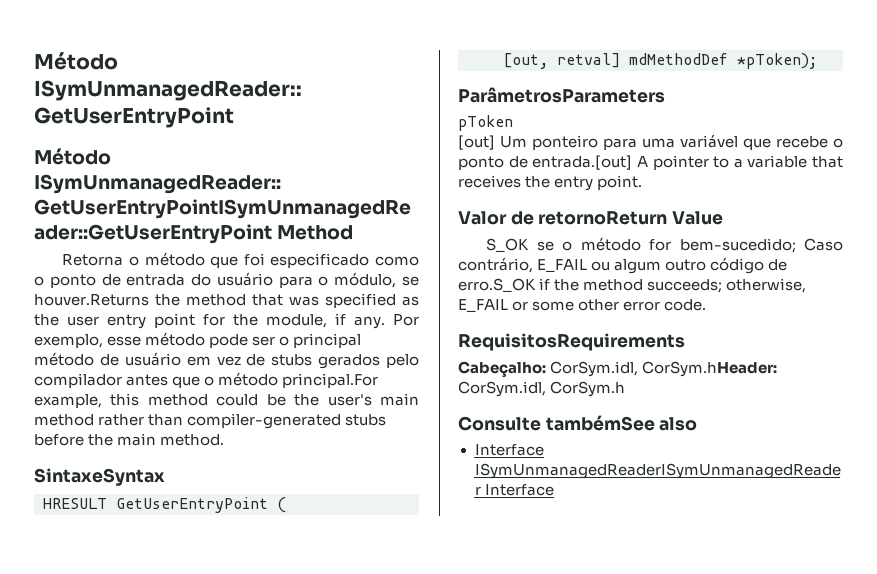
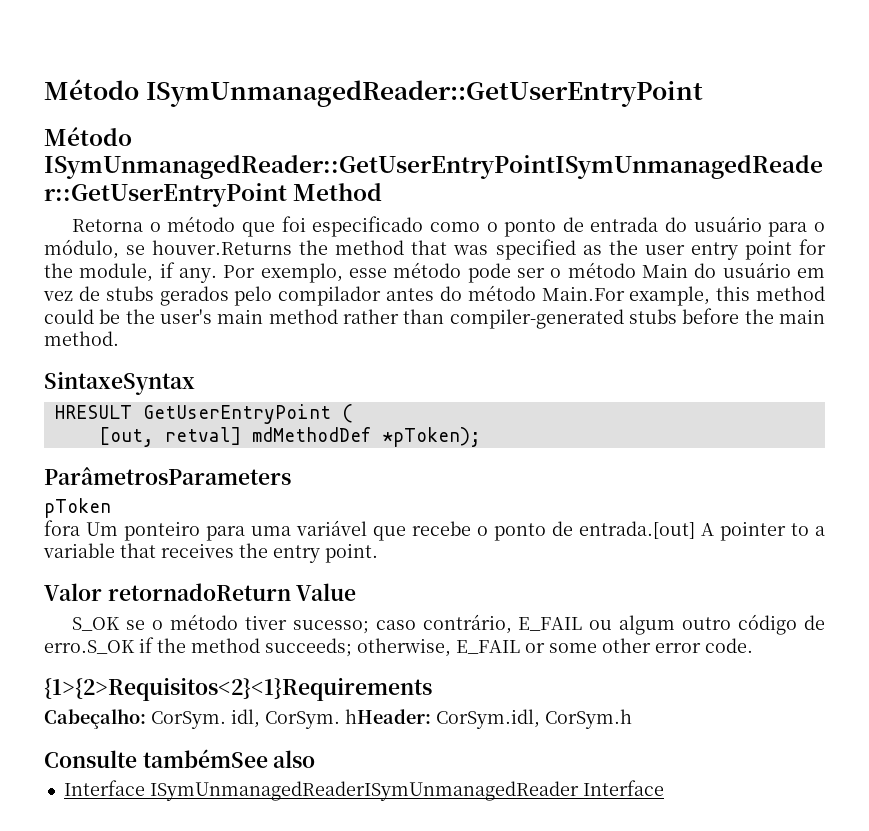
[293,333,362,348] [34,352,119,366] principal método de -> [567,262,717,278] método Main do
[172,372,379,388] que o método principal.For -> [439,285,625,301] do método Main.For
[458,135,495,150] [out] -> [44,520,80,536] fora
[510,211,668,225] de retornoReturn -> [107,583,291,601] retornadoReturn
[649,238,843,253] for bem-sucedido; Caso -> [244,615,416,634] tiver sucesso; caso
[458,333,685,351] RequisitosRequirements -> [44,677,432,701] {1>{2>Requisitos<2}<1}Requirements
[550,361,778,377] CorSym.idl, CorSym.hHeader: -> [151,709,431,729] CorSym. idl, CorSym. hHeader:

